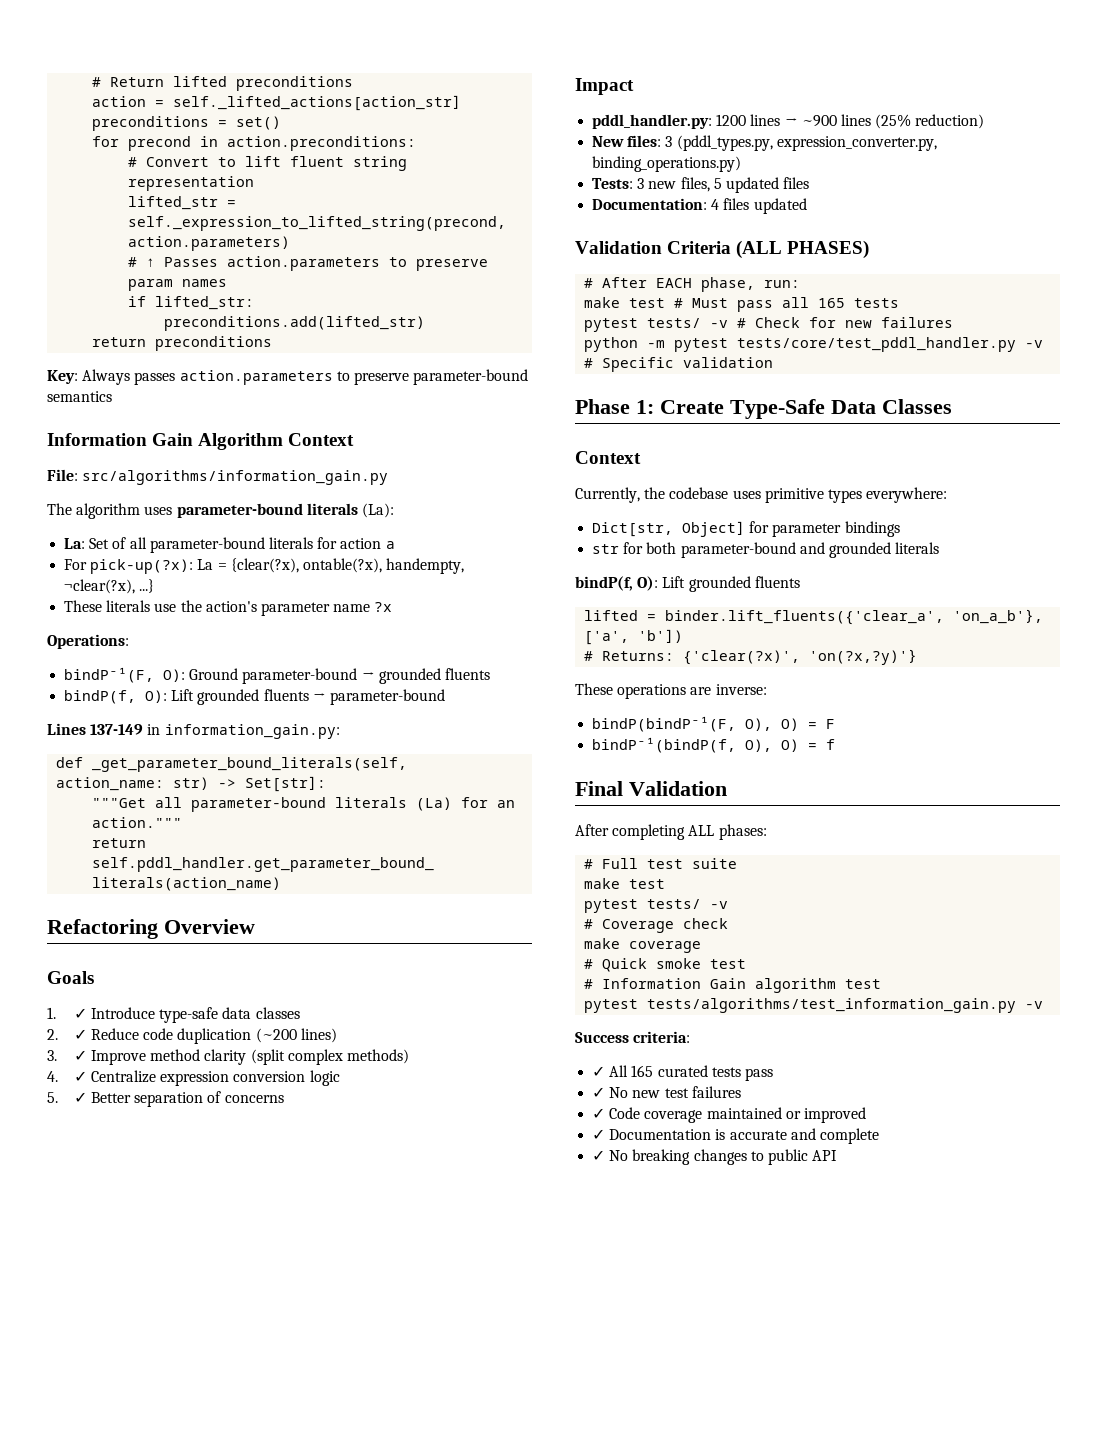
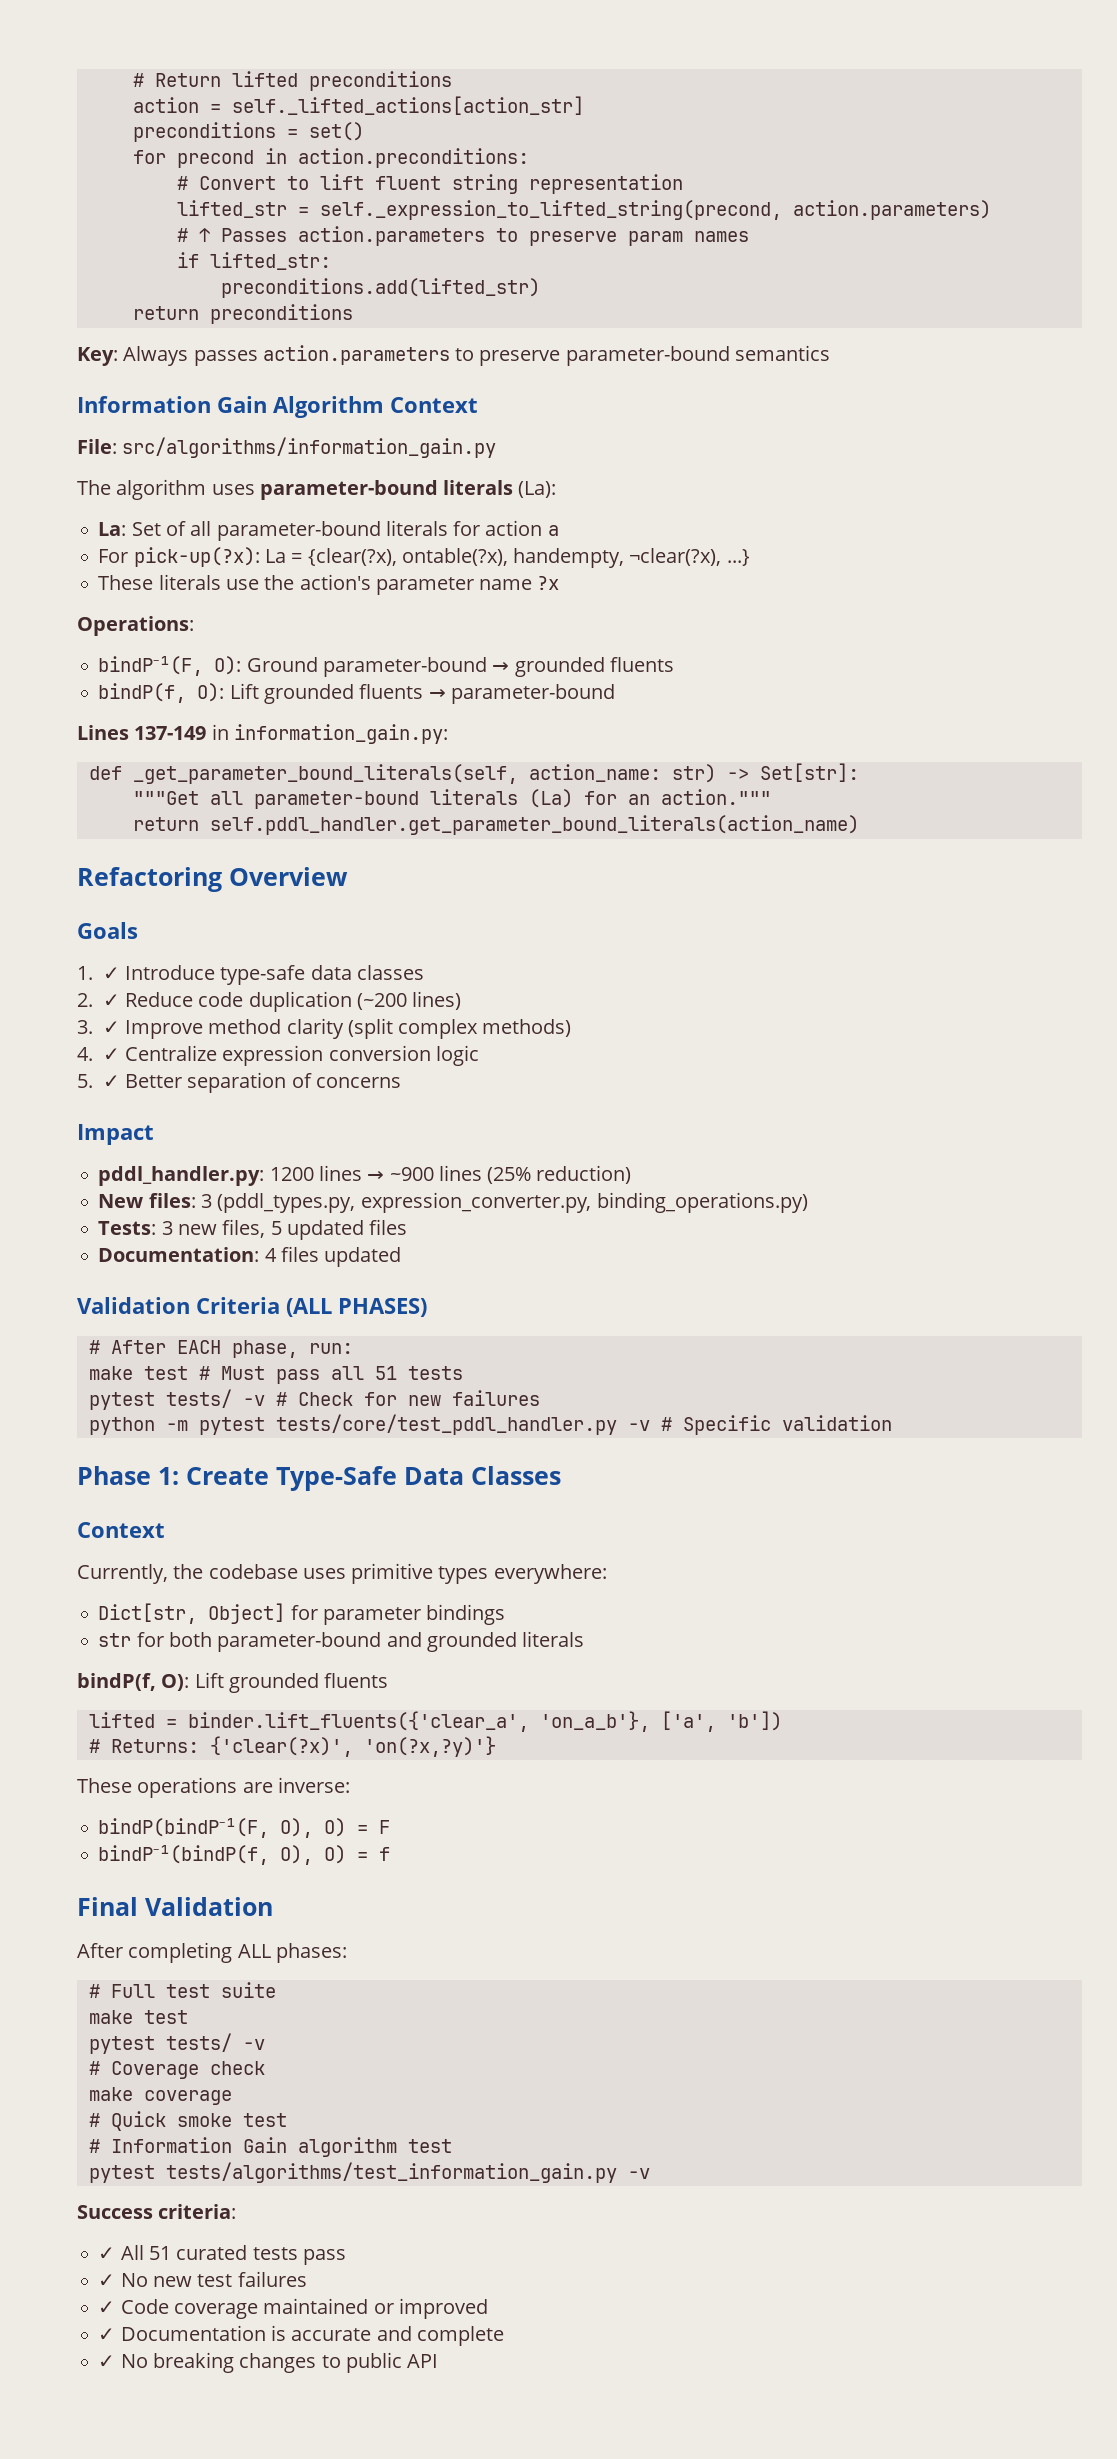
[818,298,846,308] 165 -> [374,1366,397,1380] 51
[631,1065,654,1077] 165 -> [148,2246,171,2260] 51

